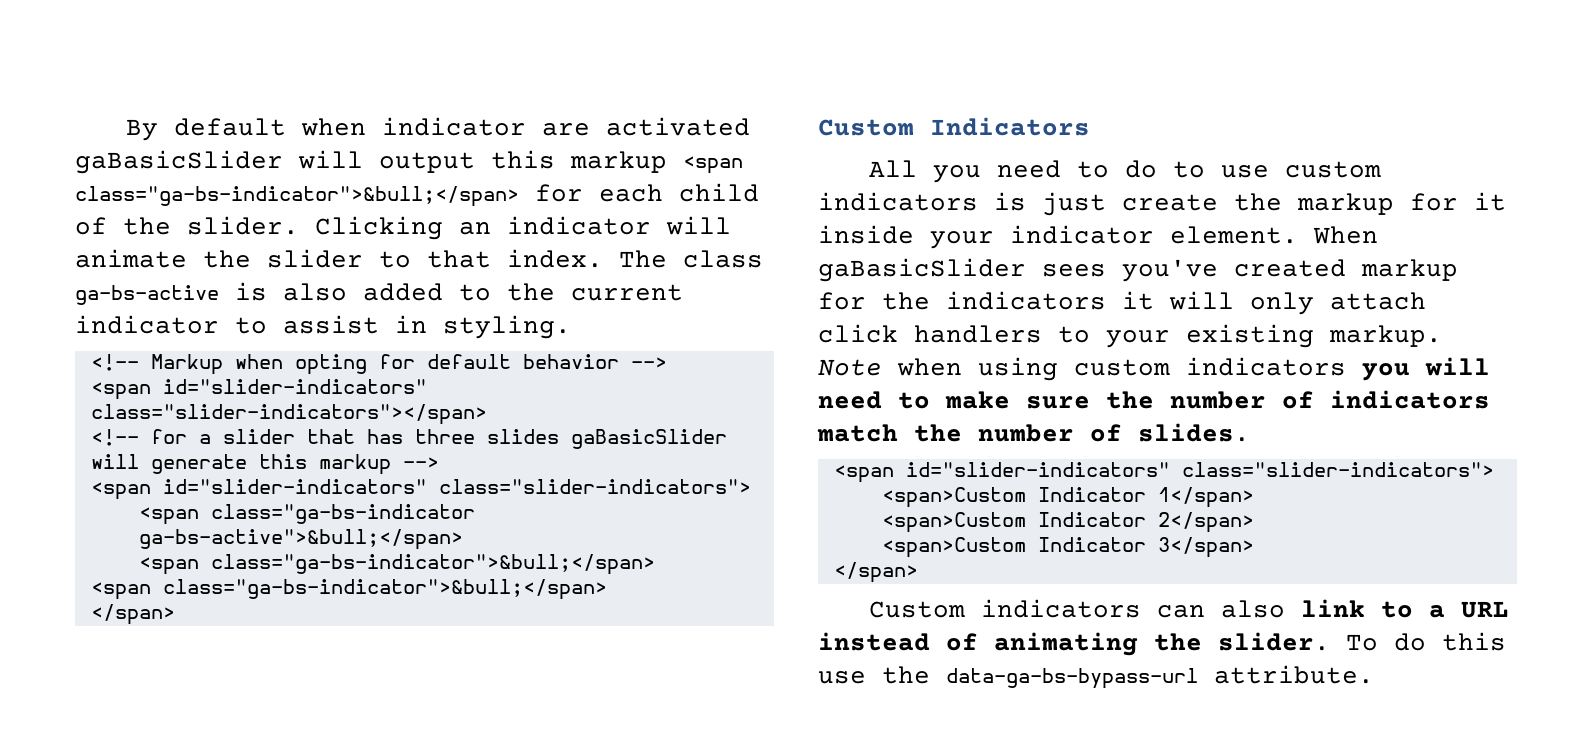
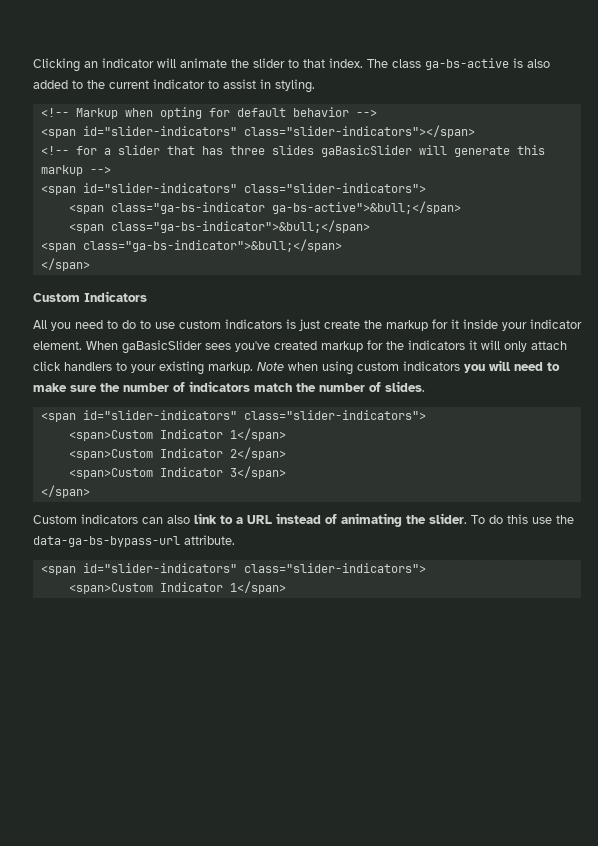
[126,117,751,141] [75,150,743,174] [75,183,759,207] [75,216,299,235] By default when indicator are activated gaBasicSlider will output this markup <span class="ga-bs-indicator">&bull;</span> for each child of the slider. -> (33, 65) none
(1374, 674) none -> [40,563,426,575] [68,581,286,594] // <span id="slider-indicators" class="slider-indicators"> // <span>Custom Indicator 1</span>

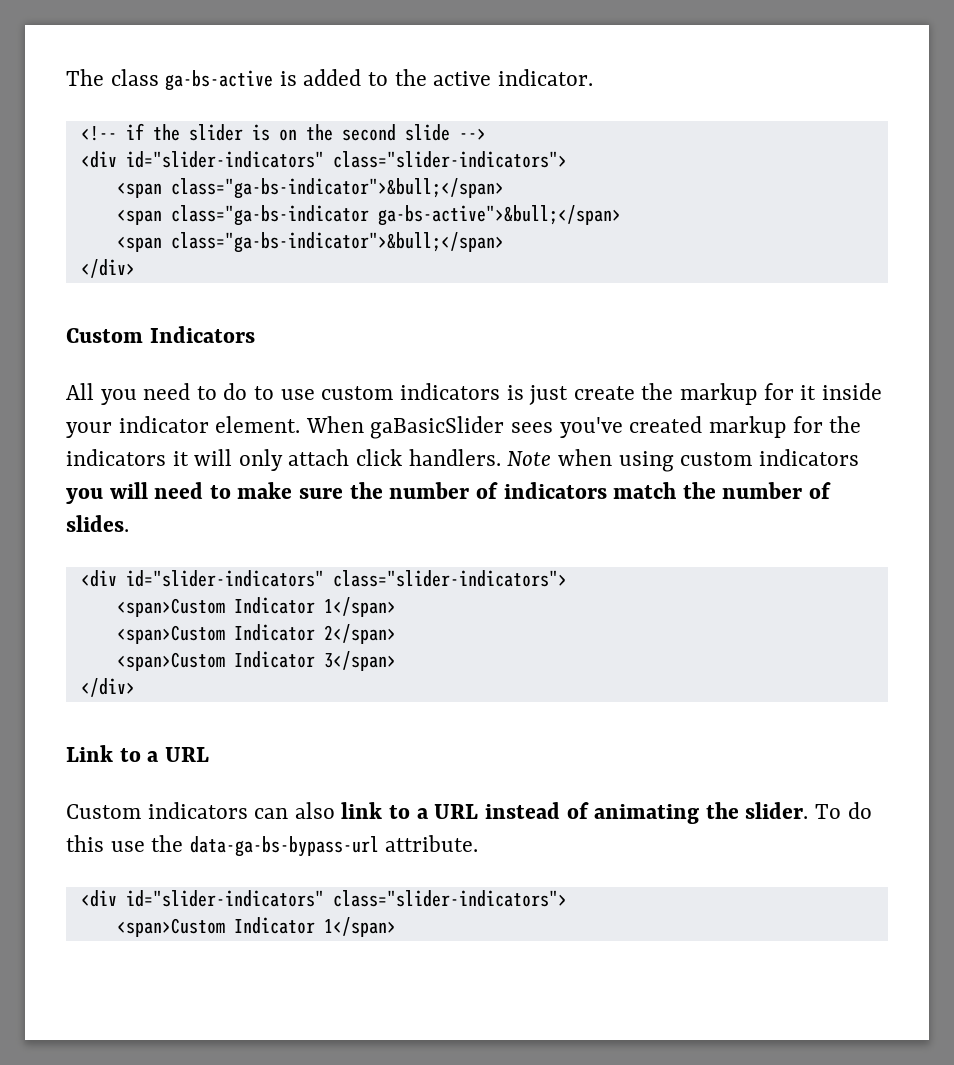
[33,58,363,72] Clicking an indicator will animate the slider to that index. -> (66, 77) none
[527,59,550,68] also -> (297, 78) none
[109,79,315,93] [40,107,377,119] [40,125,475,138] [40,145,545,157] [40,165,111,176] [40,183,426,195] current indicator to assist in styling. // <!-- Markup when opting for default behavior --> // <span id="slider-indicators" class="slider-indicators"></span> // <!-- for a slider that has three slides gaBasicSlider will generate this markup --> // <span id="slider-indicators" class="slider-indicators"> -> [433,69,593,86] [80,123,486,141] [80,151,567,168] [116,178,504,199] active indicator. // <!-- if the slider is on the second slide --> // <div id="slider-indicators" class="slider-indicators"> // <span class="ga-bs-indicator">&bull;</span>
[40,239,342,252] [40,258,90,271] <span class="ga-bs-indicator">&bull;</span> // </span> -> [80,259,135,278] </div>
[64,361,253,375] handlers to your existing markup. -> [408,449,501,466] handlers.
[40,412,76,422] <span -> [80,570,117,587] <div
[40,485,90,498] </span> -> [80,678,135,697] [66,745,209,762] </div> // Link to a URL
[40,565,76,575] <span -> [80,890,117,907] <div

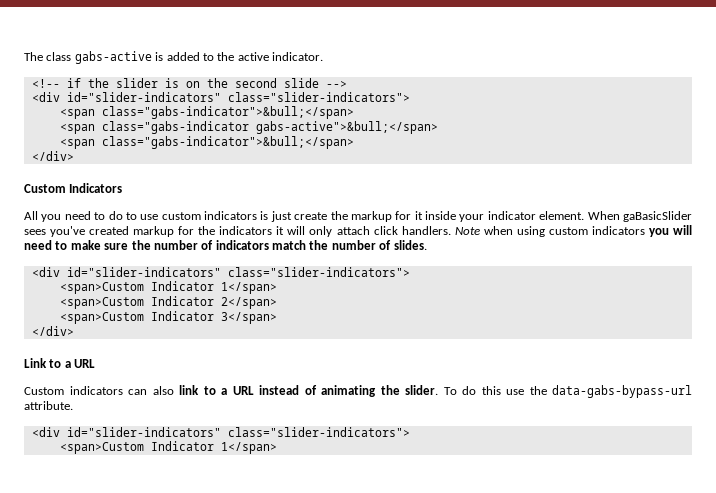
[165,70,274,91] ga-bs-active -> [74,51,152,64] gabs-active
[170,178,504,199] [116,205,621,226] [116,232,504,253] class="ga-bs-indicator">&bull;</span> // <span class="ga-bs-indicator ga-bs-active">&bull;</span> // <span class="ga-bs-indicator">&bull;</span> -> [101,106,354,119] [59,121,438,134] [59,136,354,149] class="gabs-indicator">&bull;</span> // <span class="gabs-indicator gabs-active">&bull;</span> // <span class="gabs-indicator">&bull;</span>
[189,836,379,857] data-ga-bs-bypass-url -> [552,385,692,398] data-gabs-bypass-url

